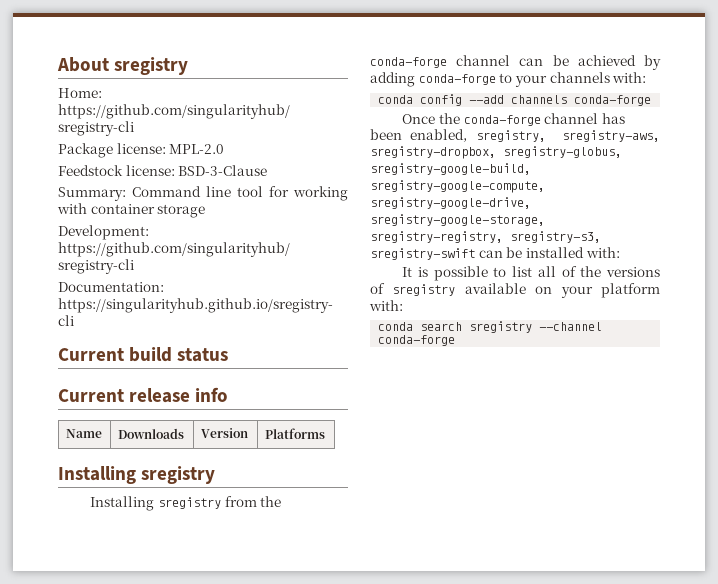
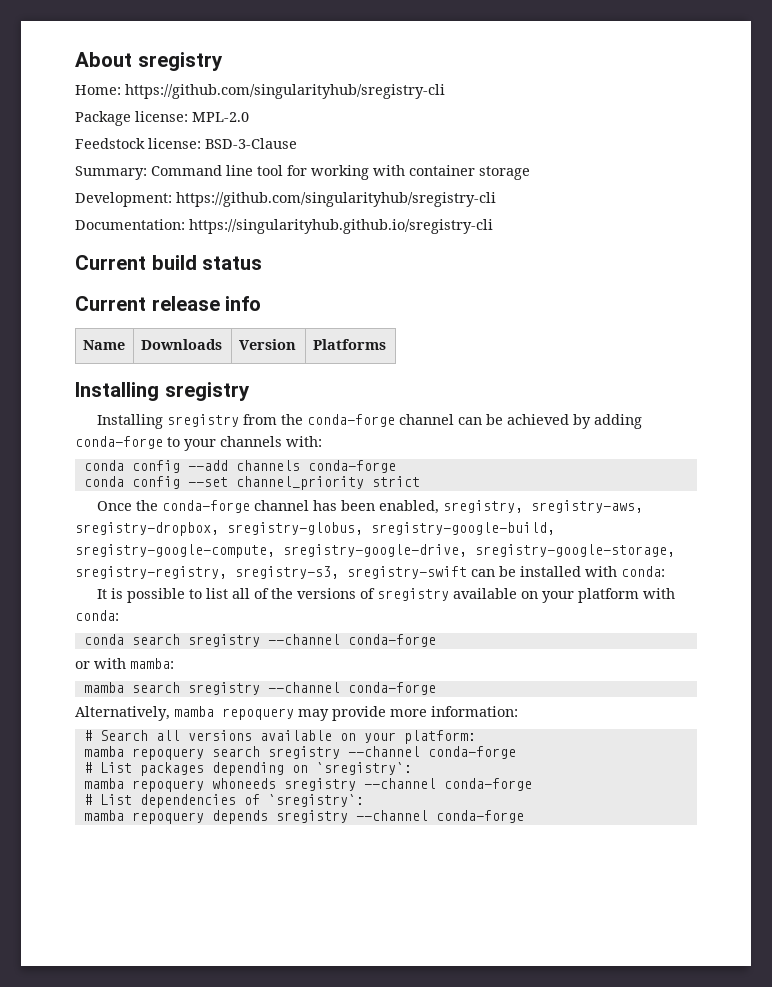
(652, 100) none -> [83,476,420,490] // conda config --set channel_priority strict
[585,247,620,258] with: -> [585,566,665,577] with conda:
[369,300,403,311] with: -> [642,588,675,599] [75,610,119,621] with conda:
(456, 340) none -> [75,658,174,669] [83,682,436,695] [75,706,518,721] [83,730,476,744] [83,746,516,760] [83,762,412,776] [83,778,532,792] [83,794,364,808] [83,810,524,824] // or with mamba: // mamba search sregistry --channel conda-forge // Alternatively, mamba repoquery may provide more information: // # Search all versions available on your platform: // mamba repoquery search sregistry --channel conda-forge // # List packages depending on `sregistry`: // mamba repoquery whoneeds sregistry --channel conda-forge // # List dependencies of `sregistry`: // mamba repoquery depends sregistry --channel conda-forge

